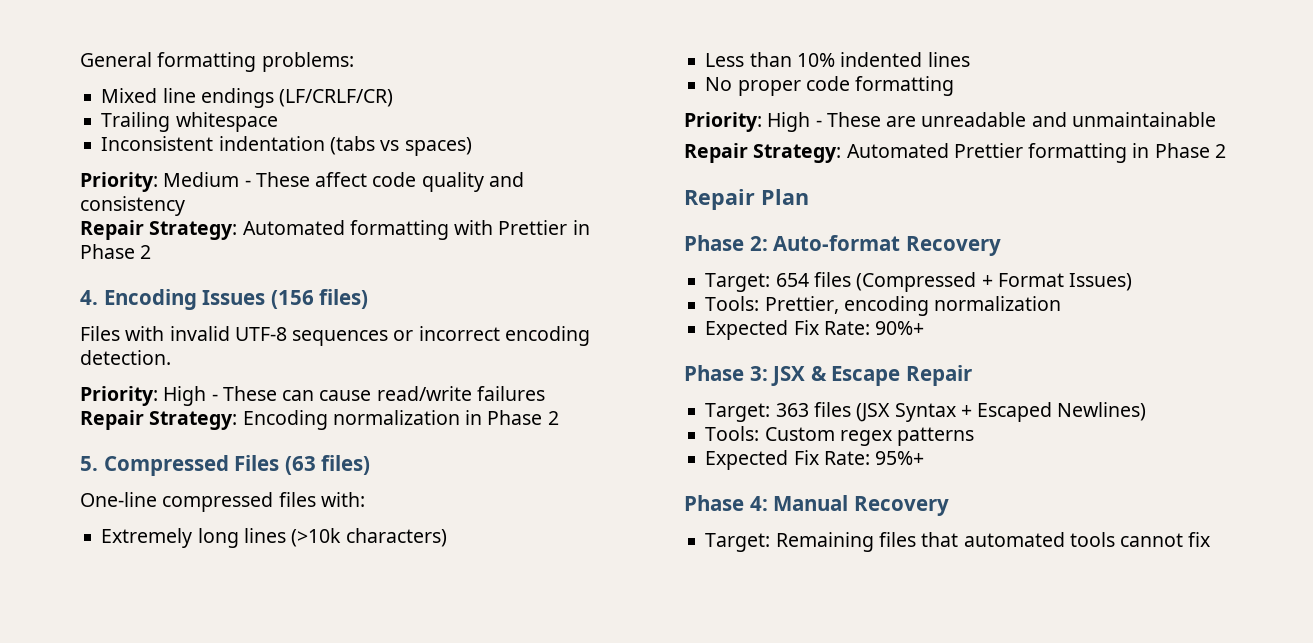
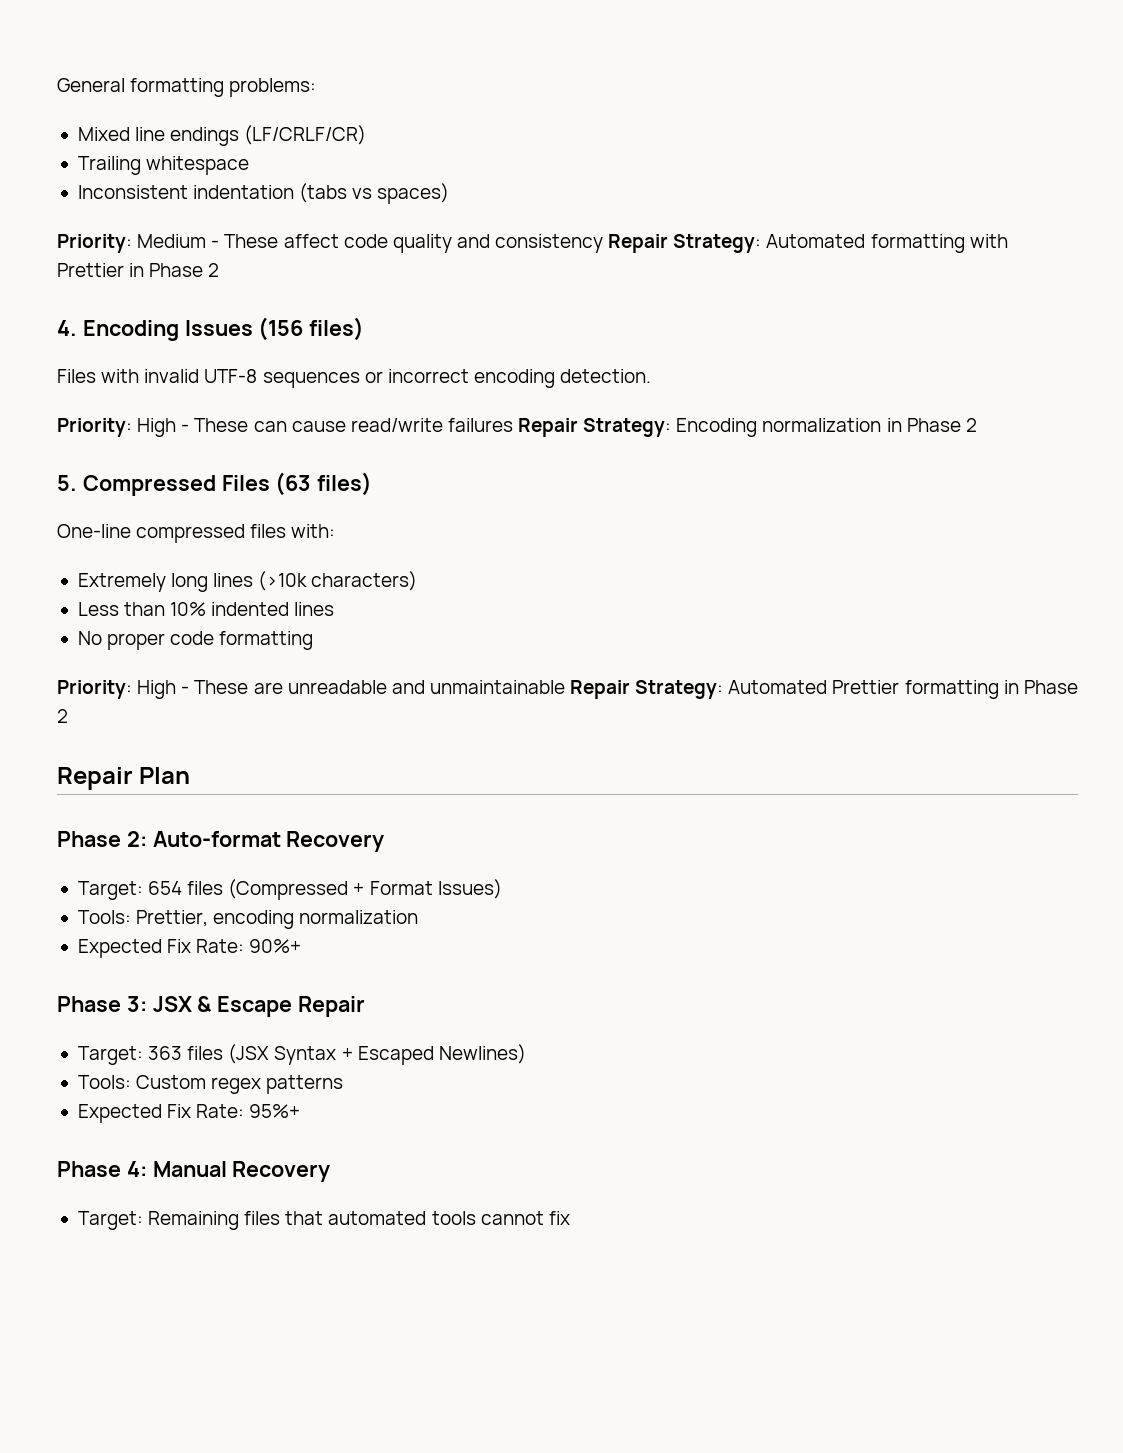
(185, 206) // -> (604, 243) none
(545, 393) // -> (513, 425) none
(1216, 119) // -> (565, 687) none

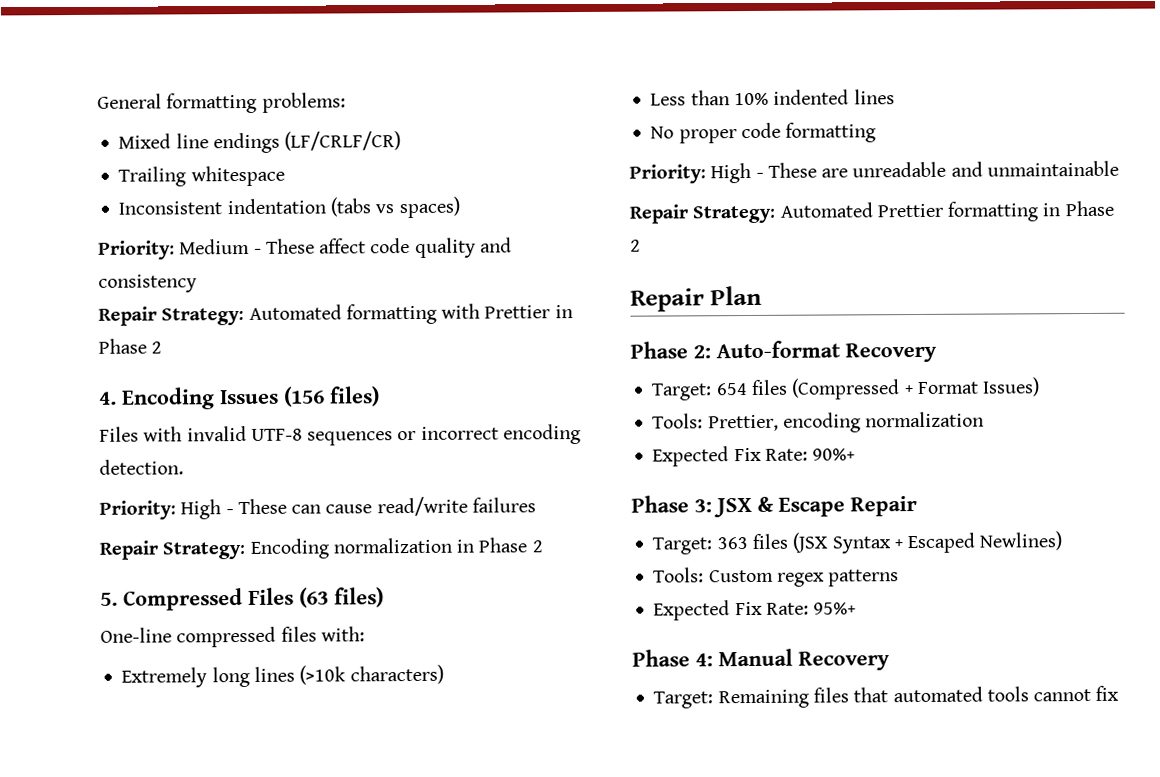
(604, 243) none -> (197, 283) //
(513, 425) none -> (536, 505) //
(565, 687) none -> (1119, 168) //

